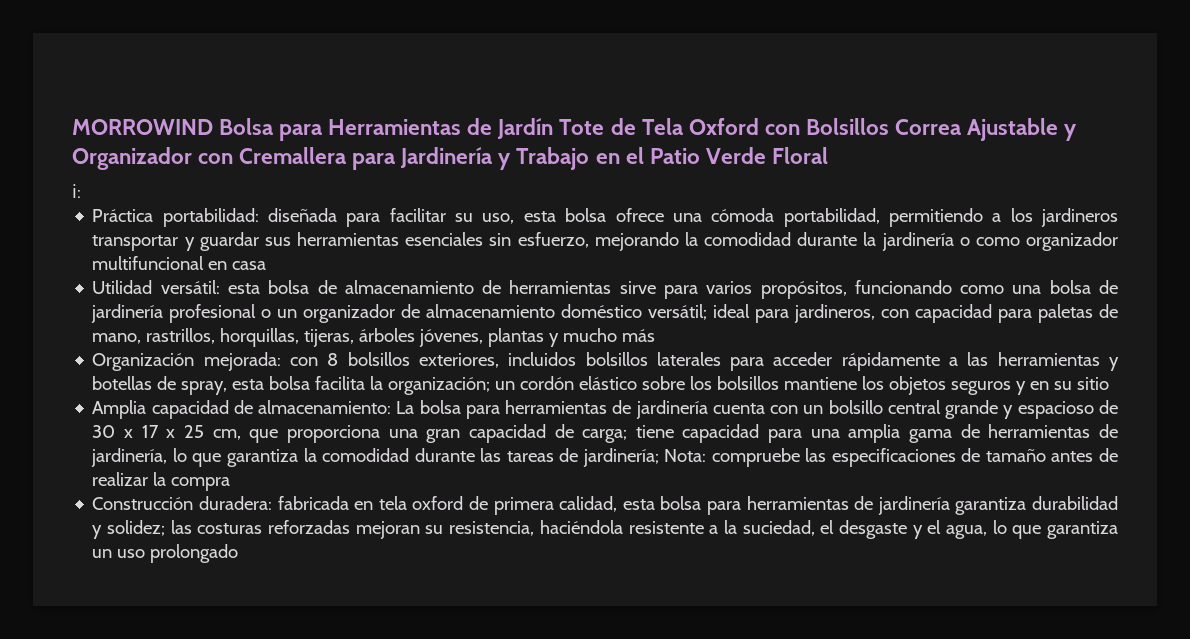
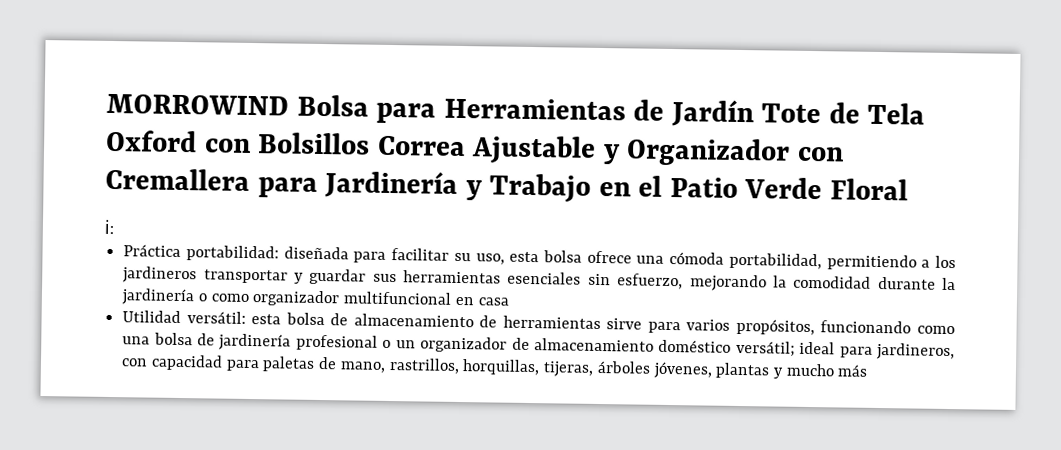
[92,352,1119,371] [92,376,1110,395] [92,400,1118,419] [92,424,1118,443] [91,448,1119,467] [92,472,231,491] [92,496,1118,515] [92,520,1118,539] [92,544,239,563] // Organización mejorada: con 8 bolsillos exteriores, incluidos bolsillos laterales para acceder rápidamente a las herramientas y botellas de spray, esta bolsa facilita la organización; un cordón elástico sobre los bolsillos mantiene los objetos seguros y en su sitio // Amplia capacidad de almacenamiento: La bolsa para herramientas de jardinería cuenta con un bolsillo central grande y espacioso de 30 x 17 x 25 cm, que proporciona una gran capacidad de carga; tiene capacidad para una amplia gama de herramientas de jardinería, lo que garantiza la comodidad durante las tareas de jardinería; Nota: compruebe las especificaciones de tamaño antes de realizar la compra // Construcción duradera: fabricada en tela oxford de primera calidad, esta bolsa para herramientas de jardinería garantiza durabilidad y solidez; las costuras reforzadas mejoran su resistencia, haciéndola resistente a la suciedad, el desgaste y el agua, lo que garantiza un uso prolongado -> (869, 370) none

